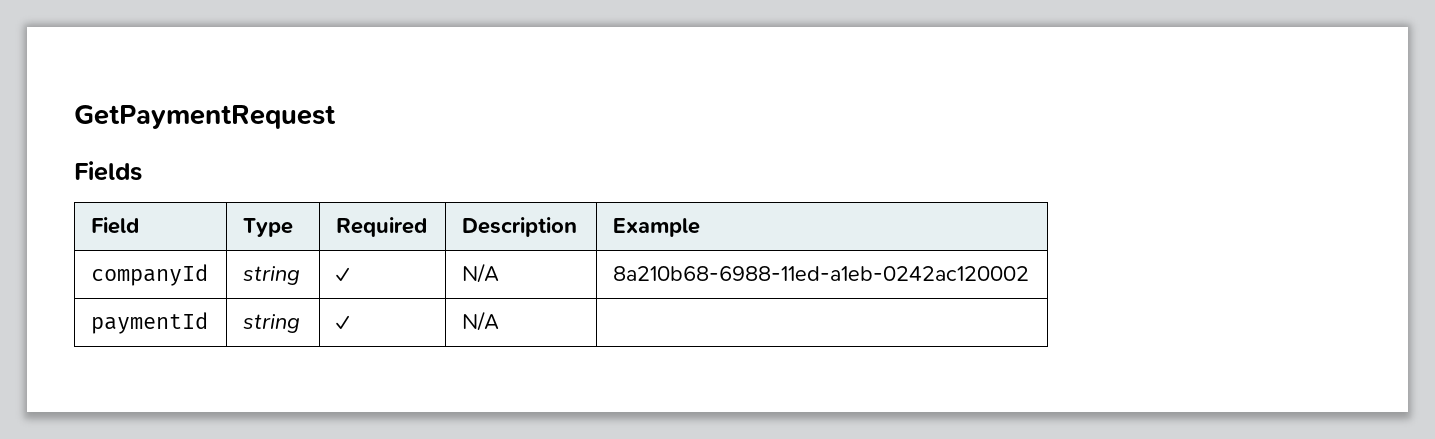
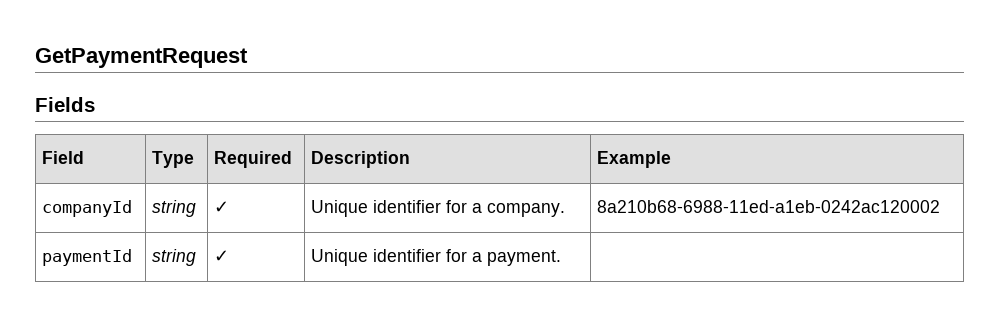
[462,263,500,283] N/A -> [311,200,566,217] Unique identifier for a company.
[462,311,500,331] N/A -> [311,249,562,266] Unique identifier for a payment.

